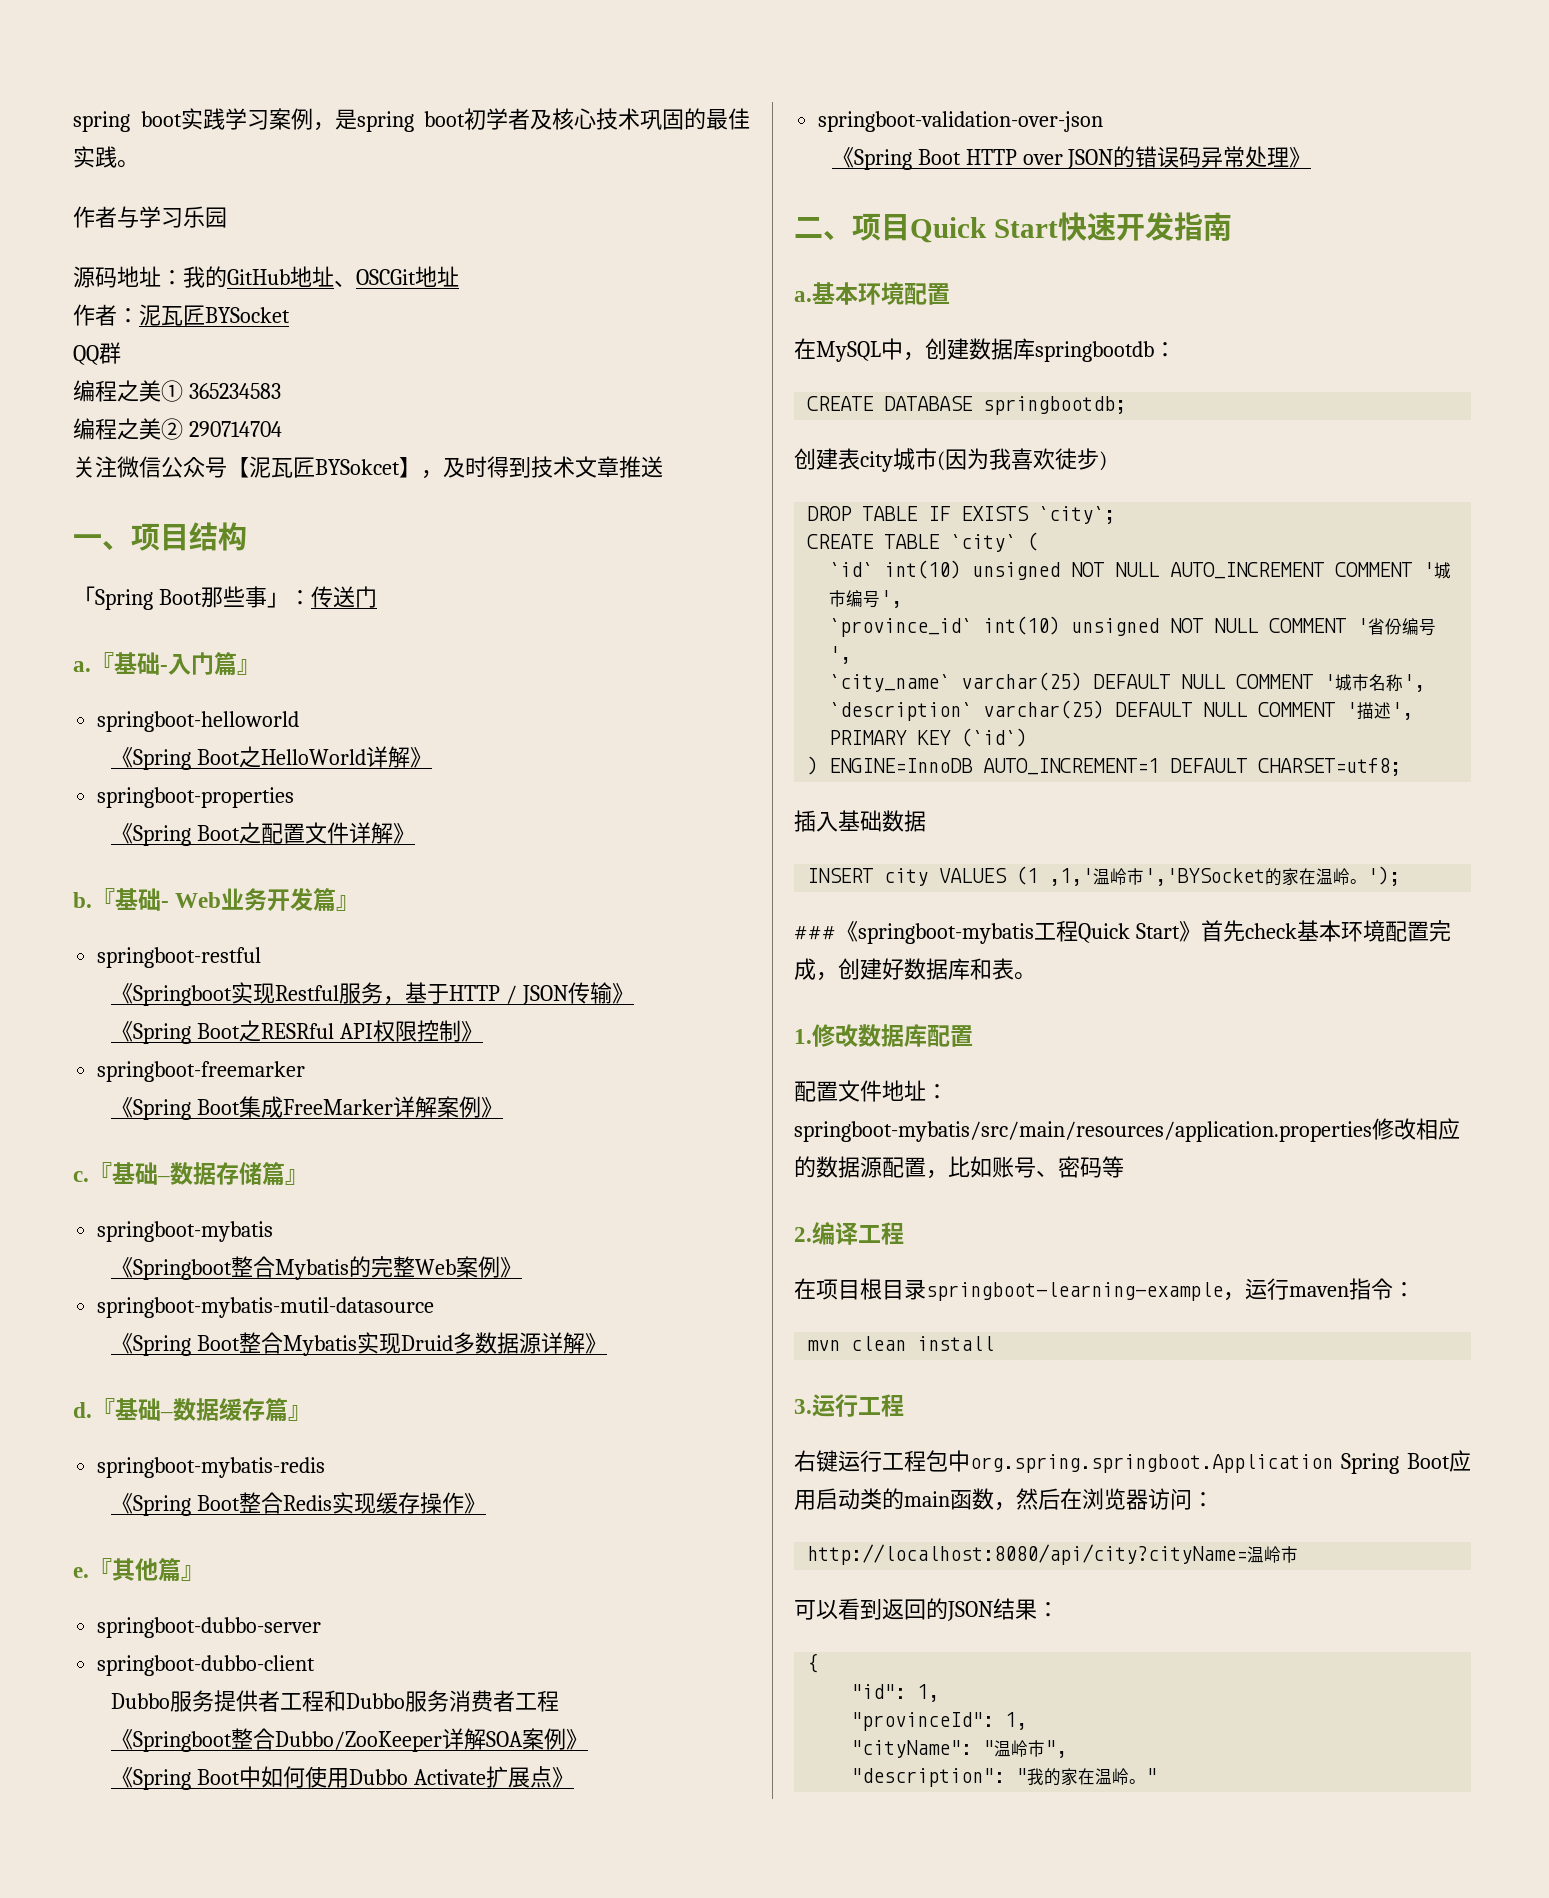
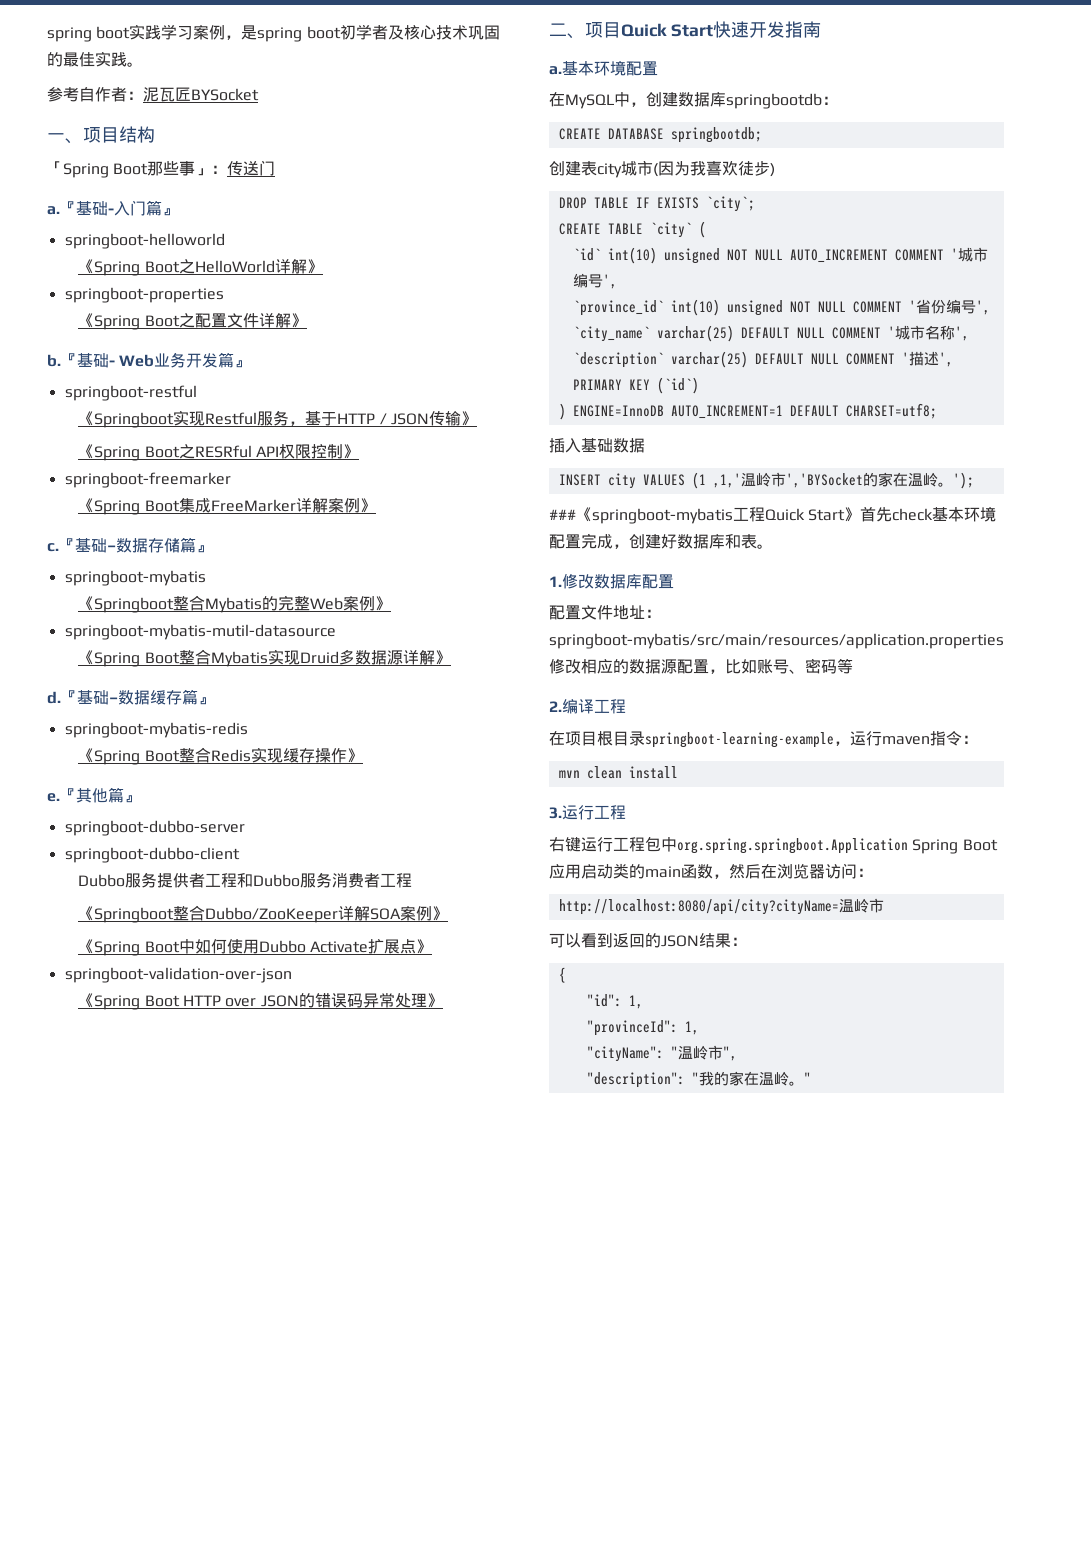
[73,206,227,228] [73,266,459,288] [73,304,290,326] [73,342,121,365] [73,380,281,402] [73,418,282,440] [73,456,663,479] 作者与学习乐园 // 源码地址：我的GitHub地址、OSCGit地址 // 作者：泥瓦匠BYSocket // QQ群 // 编程之美① 365234583 // 编程之美② 290714704 // 关注微信公众号【泥瓦匠BYSokcet】，及时得到技术文章推送 -> [47,87,259,102] 参考自作者：泥瓦匠BYSocket

